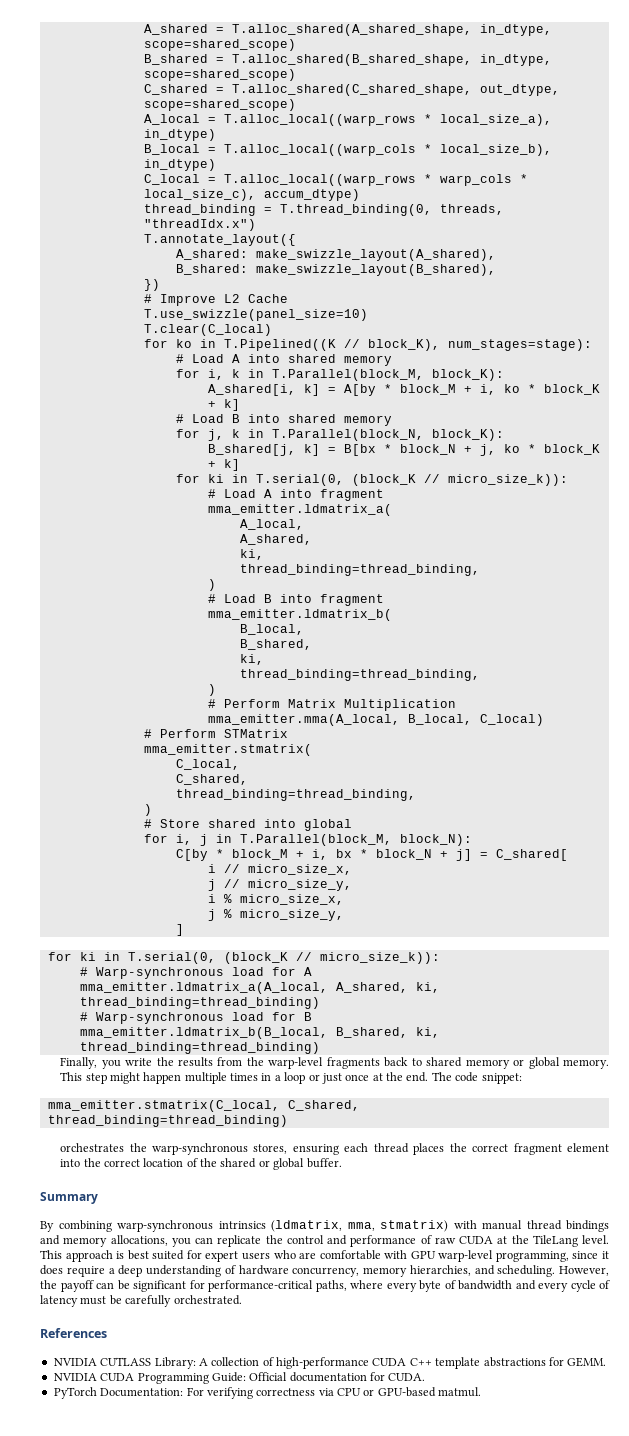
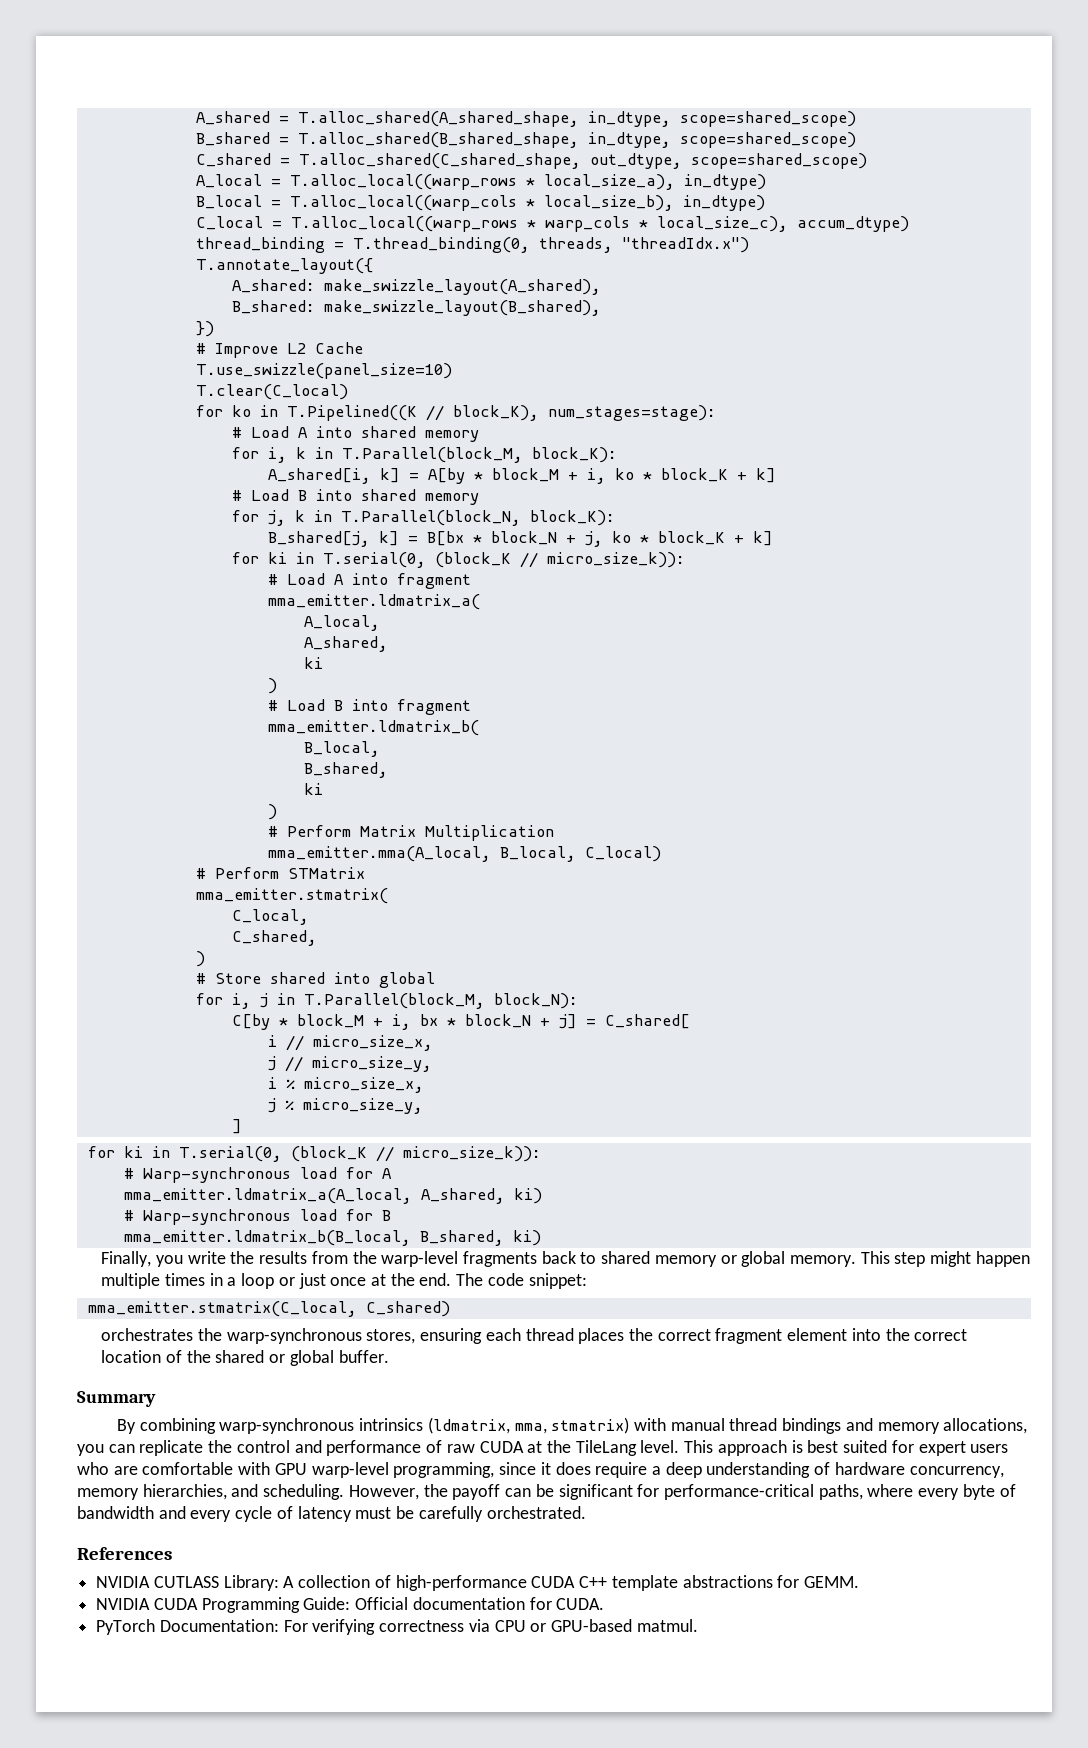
[239,549,264,560] [239,564,480,576] ki, // thread_binding=thread_binding, -> [303,657,323,669] ki
[239,654,264,665] [239,669,480,681] ki, // thread_binding=thread_binding, -> [303,783,323,795] ki
[175,789,416,801] // thread_binding=thread_binding, -> (317, 938) none
[415,982,440,993] [79,997,320,1009] ki, thread_binding=thread_binding) -> [513,1188,542,1204] ki)
[415,1027,440,1038] [79,1042,320,1054] ki, thread_binding=thread_binding) -> [512,1230,541,1246] ki)
[287,1100,360,1111] [47,1115,288,1127] C_shared, thread_binding=thread_binding) -> [365,1301,450,1317] C_shared)

